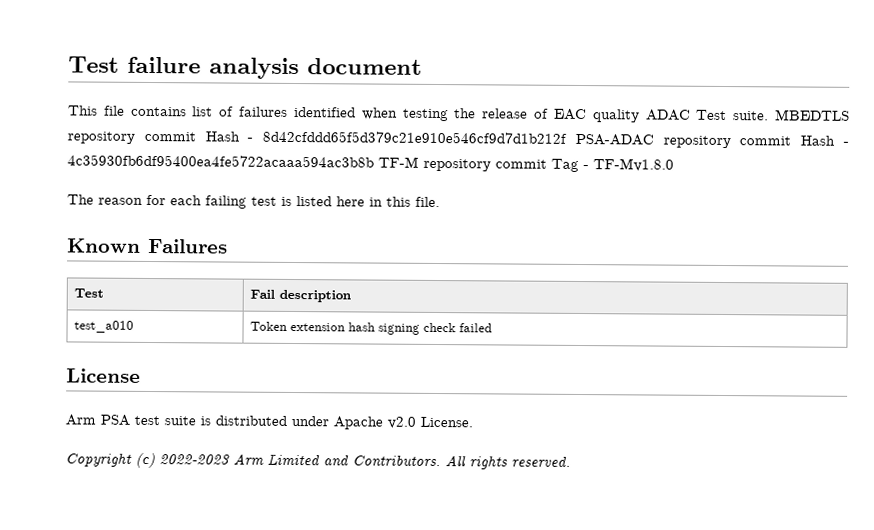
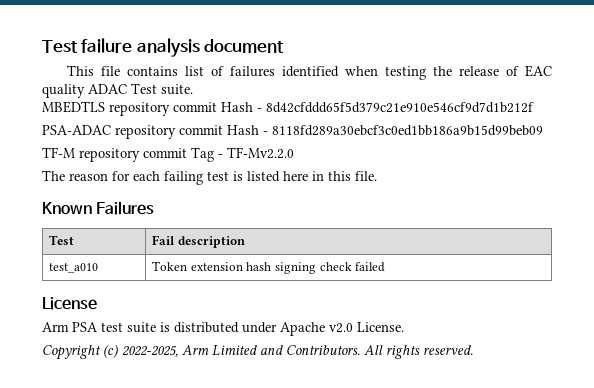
(770, 116) none -> (193, 89) //
(568, 137) none -> (534, 107) //
[67,154,374,168] 4c35930fb6df95400ea4fe5722acaaa594ac3b8b -> [272,125,543,136] 8118fd289a30ebcf3c0ed1bb186a9b15d99beb09 //
[593,158,674,172] TF-Mv1.8.0 -> [227,147,294,159] TF-Mv2.2.0
[159,454,230,465] 2022-2023 -> [122,346,178,357] 2022-2025,

